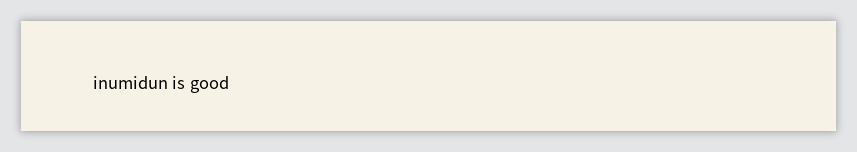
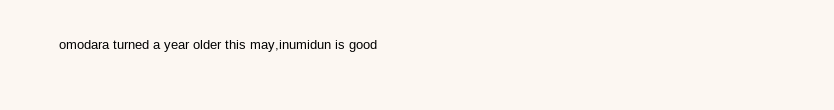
[93,76,168,89] inumidun -> [59,40,331,52] omodara turned a year older this may,inumidun

